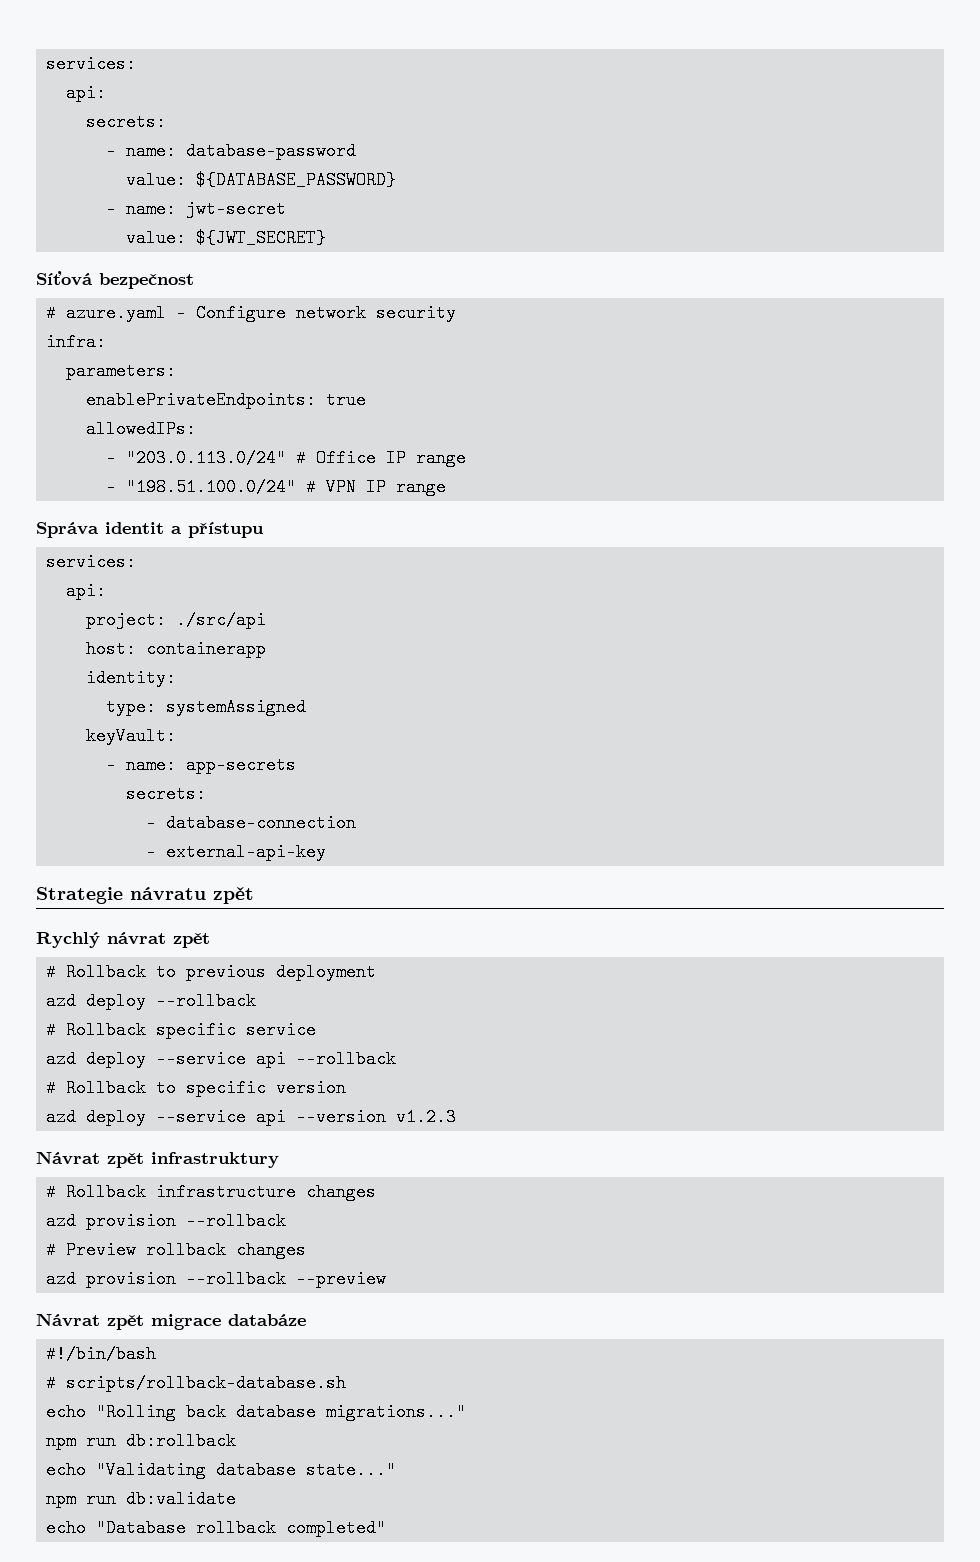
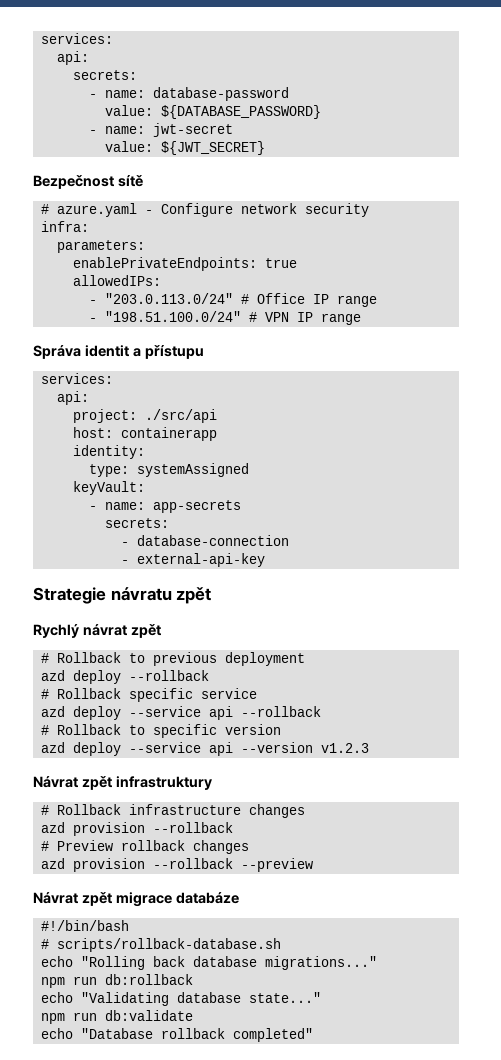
[36,271,194,289] Síťová bezpečnost -> [33,175,143,189] Bezpečnost sítě

